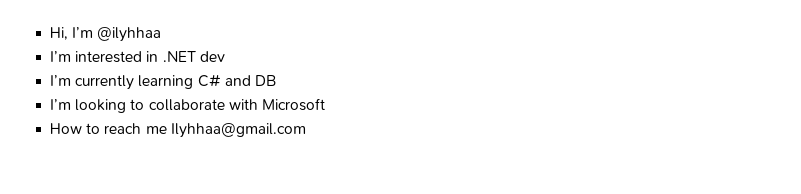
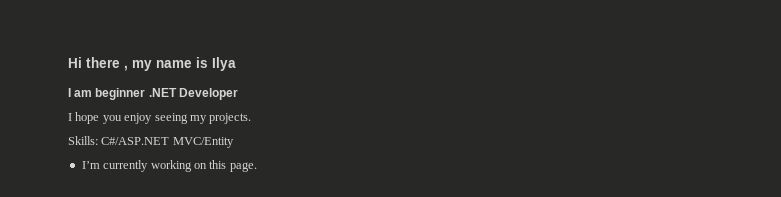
[50,27,162,42] [50,51,225,63] [50,74,276,90] [50,98,325,113] [50,123,306,138] Hi, I’m @ilyhhaa // I’m interested in .NET dev // I’m currently learning C# and DB // I’m looking to collaborate with Microsoft // How to reach me Ilyhhaa@gmail.com -> [68,57,236,71] [68,88,238,100] [68,112,252,124] [68,136,234,148] [81,160,257,172] Hi there , my name is Ilya // I am beginner .NET Developer // I hope you enjoy seeing my projects. // Skills: С#/ASP.NET MVC/Entity // I’m currently working on this page.

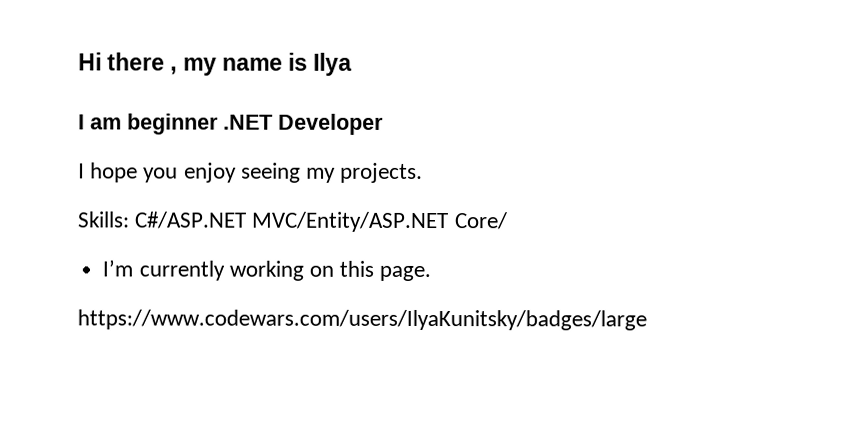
[172,137,234,148] MVC/Entity -> [251,211,508,233] MVC/Entity/ASP.NET Core/
(257, 167) none -> [77,309,647,331] // https://www.codewars.com/users/IlyaKunitsky/badges/large

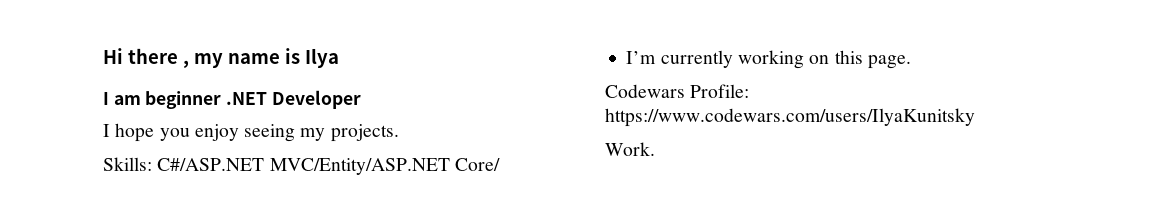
[77,309,647,331] https://www.codewars.com/users/IlyaKunitsky/badges/large -> [605,84,750,98] [605,108,975,127] [605,142,655,156] Codewars Profile: https://www.codewars.com/users/IlyaKunitsky // Work.

